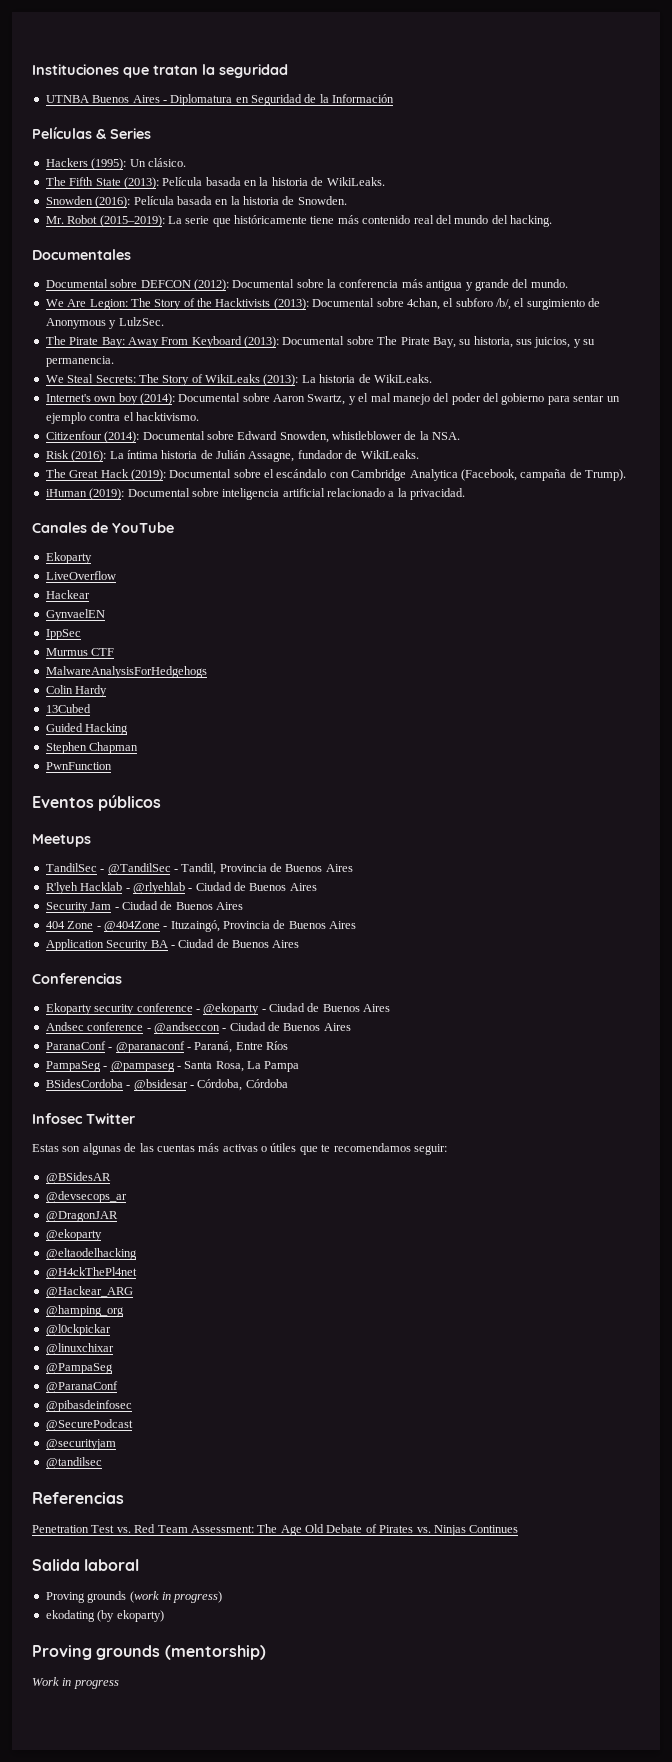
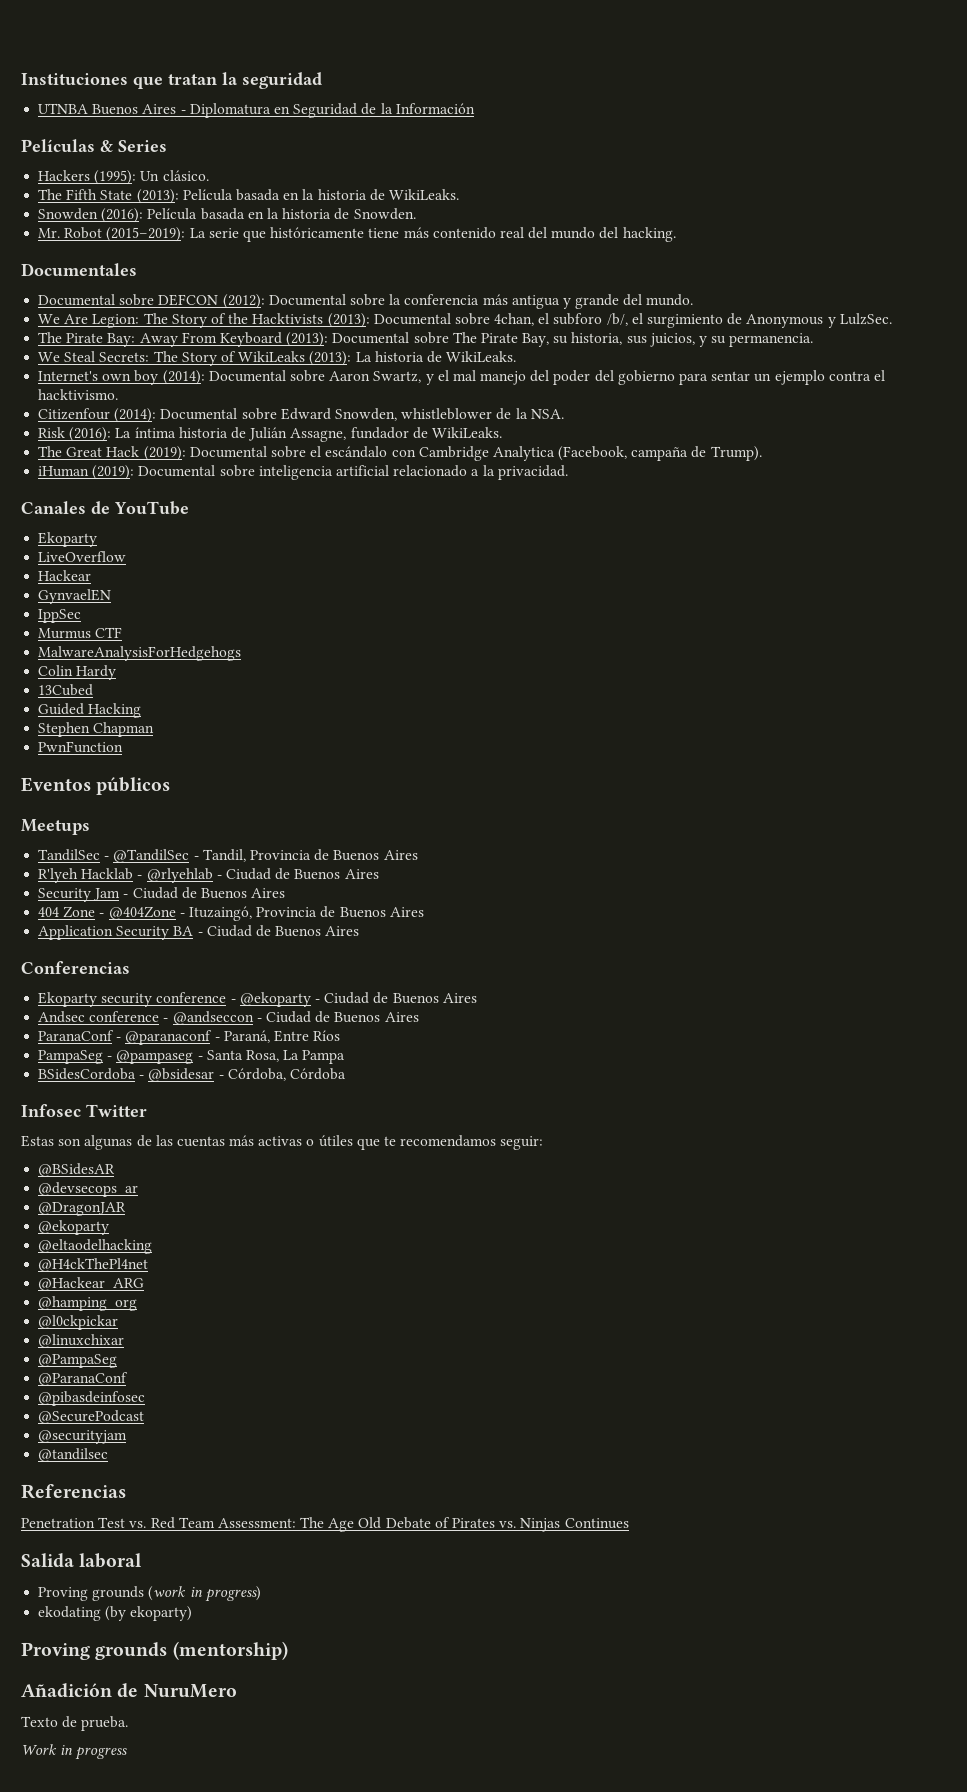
(266, 1652) none -> [21,1683,237,1698] [21,1716,129,1731] // Añadición de NuruMero // Texto de prueba.

